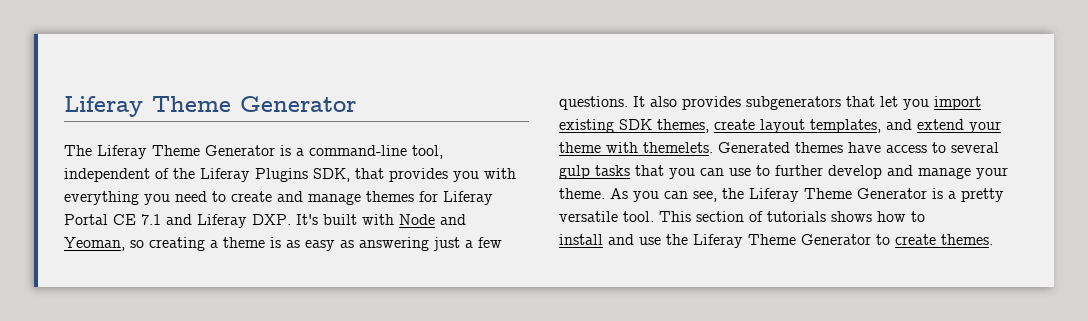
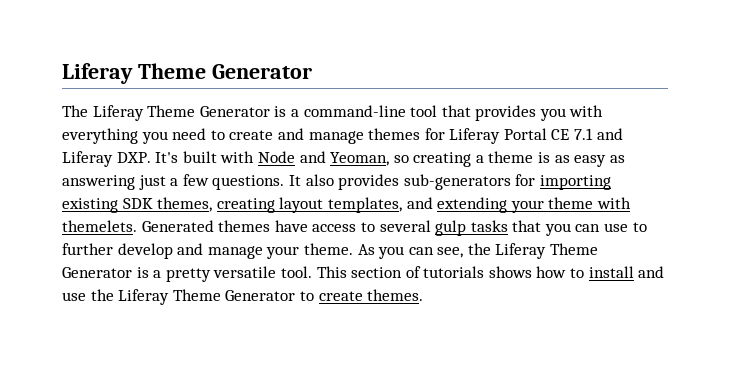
[412,145,443,159] [64,168,350,182] tool, independent of the Liferay Plugins SDK, -> [410,105,438,117] tool
[746,96,981,110] subgenerators that let you import -> [403,174,611,190] sub-generators for importing
[714,119,755,130] create -> [216,198,275,213] creating
[917,119,964,130] extend -> [437,197,508,213] extending
(925, 216) // -> (585, 273) none

